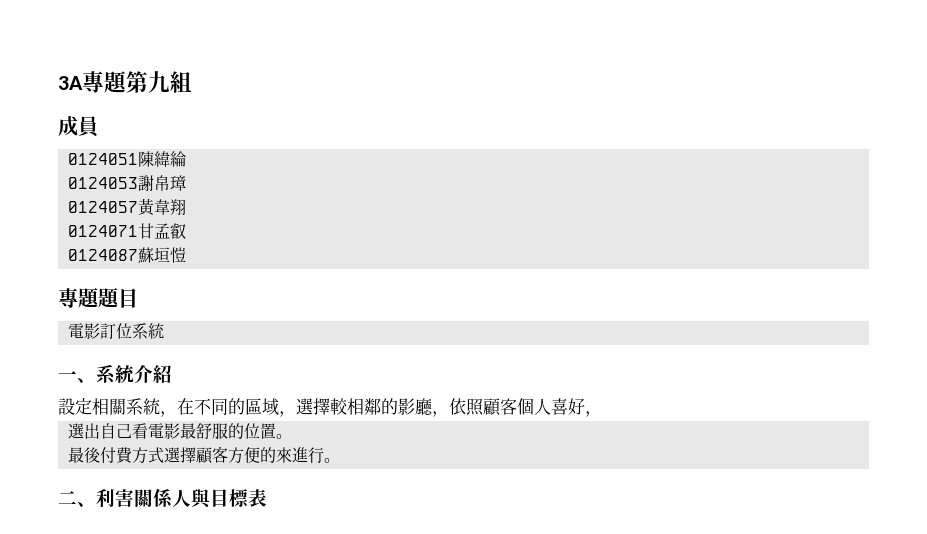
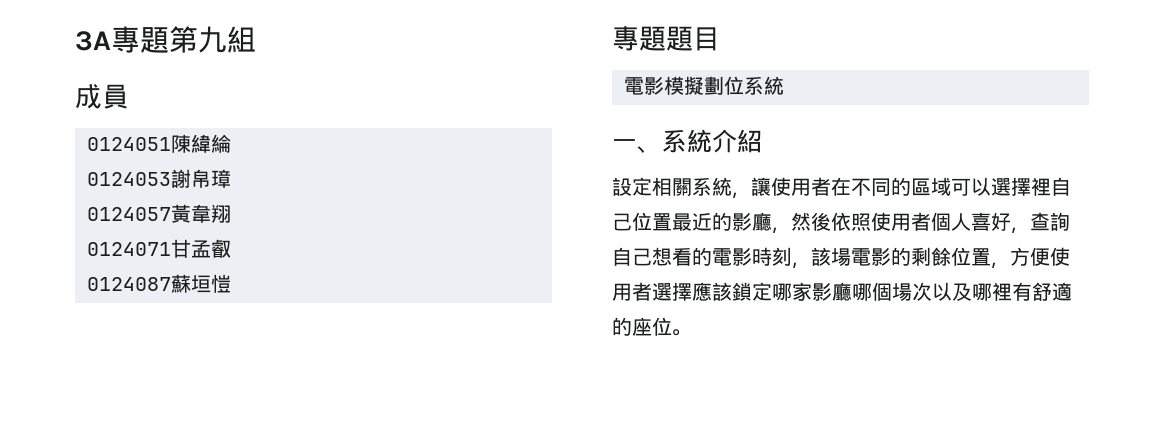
[100,323,117,339] 訂 -> [664,76,724,95] 模擬劃
(177, 414) none -> [751,177,831,196] 讓使用者
[279,398,602,417] [68,423,293,439] [68,446,341,464] [58,488,267,509] ，選擇較相鄰的影廳，依照顧客個人喜好， // 選出自己看電影最舒服的位置。 // 最後付費方式選擇顧客方便的來進行。 // 二、利害關係人與目標表 -> [951,177,1071,196] [612,212,1070,234] [612,247,1070,269] [612,282,1072,301] [612,317,691,336] 可以選擇裡自己位置最近的影廳，然後依照使用者個人喜好，查詢自己想看的電影時刻，該場電影的剩餘位置，方便使用者選擇應該鎖定哪家影廳哪個場次以及哪裡有舒適的座位。

